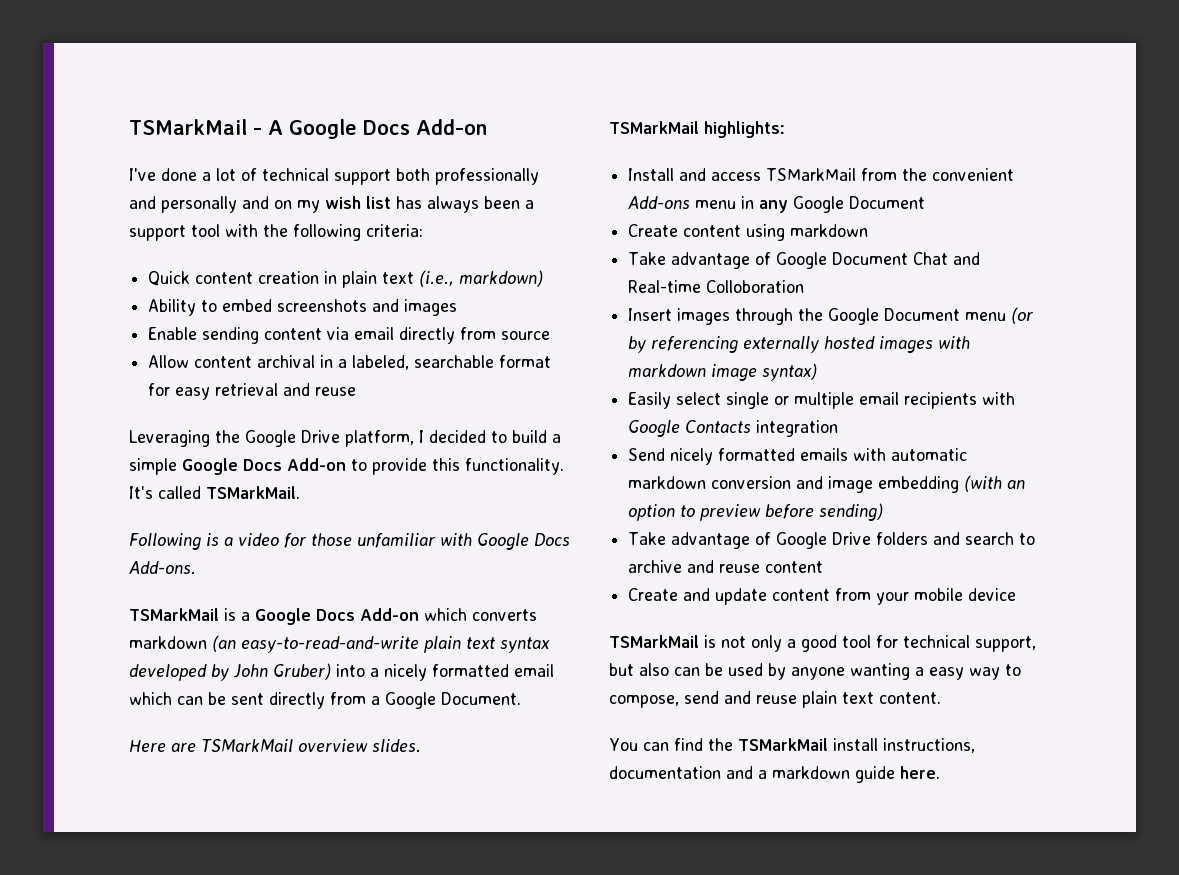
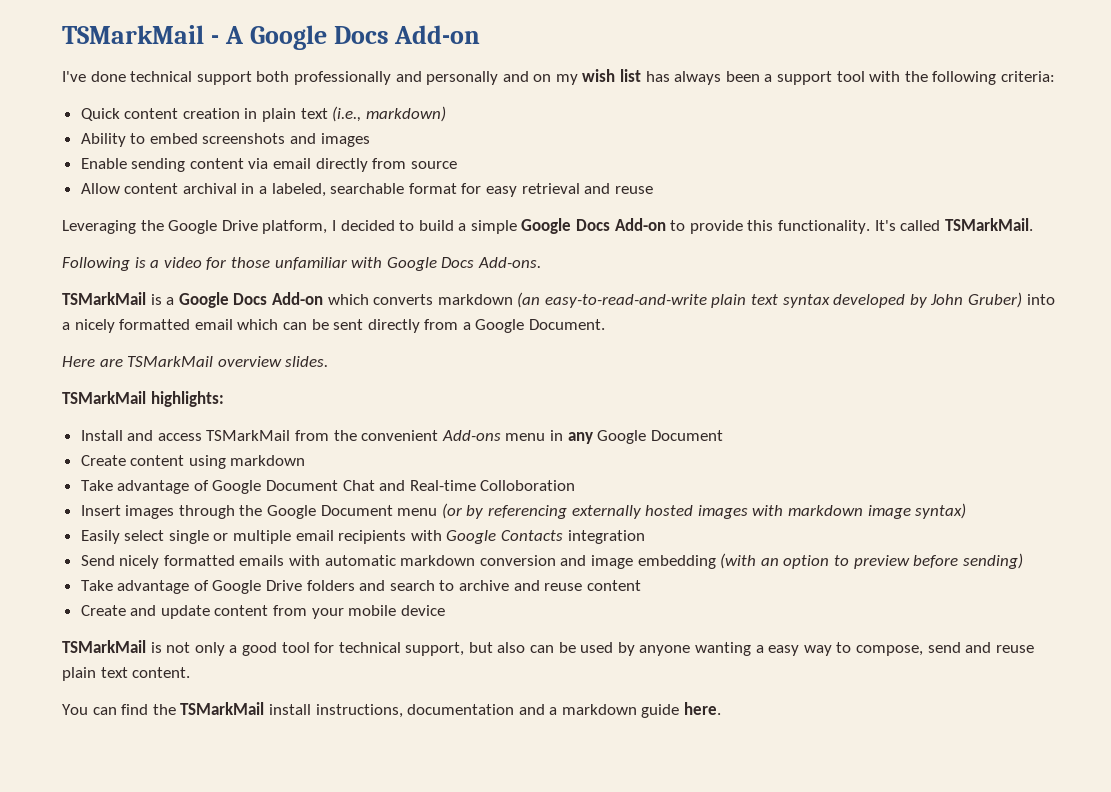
[202,168,257,181] a lot of -> (126, 76) none

